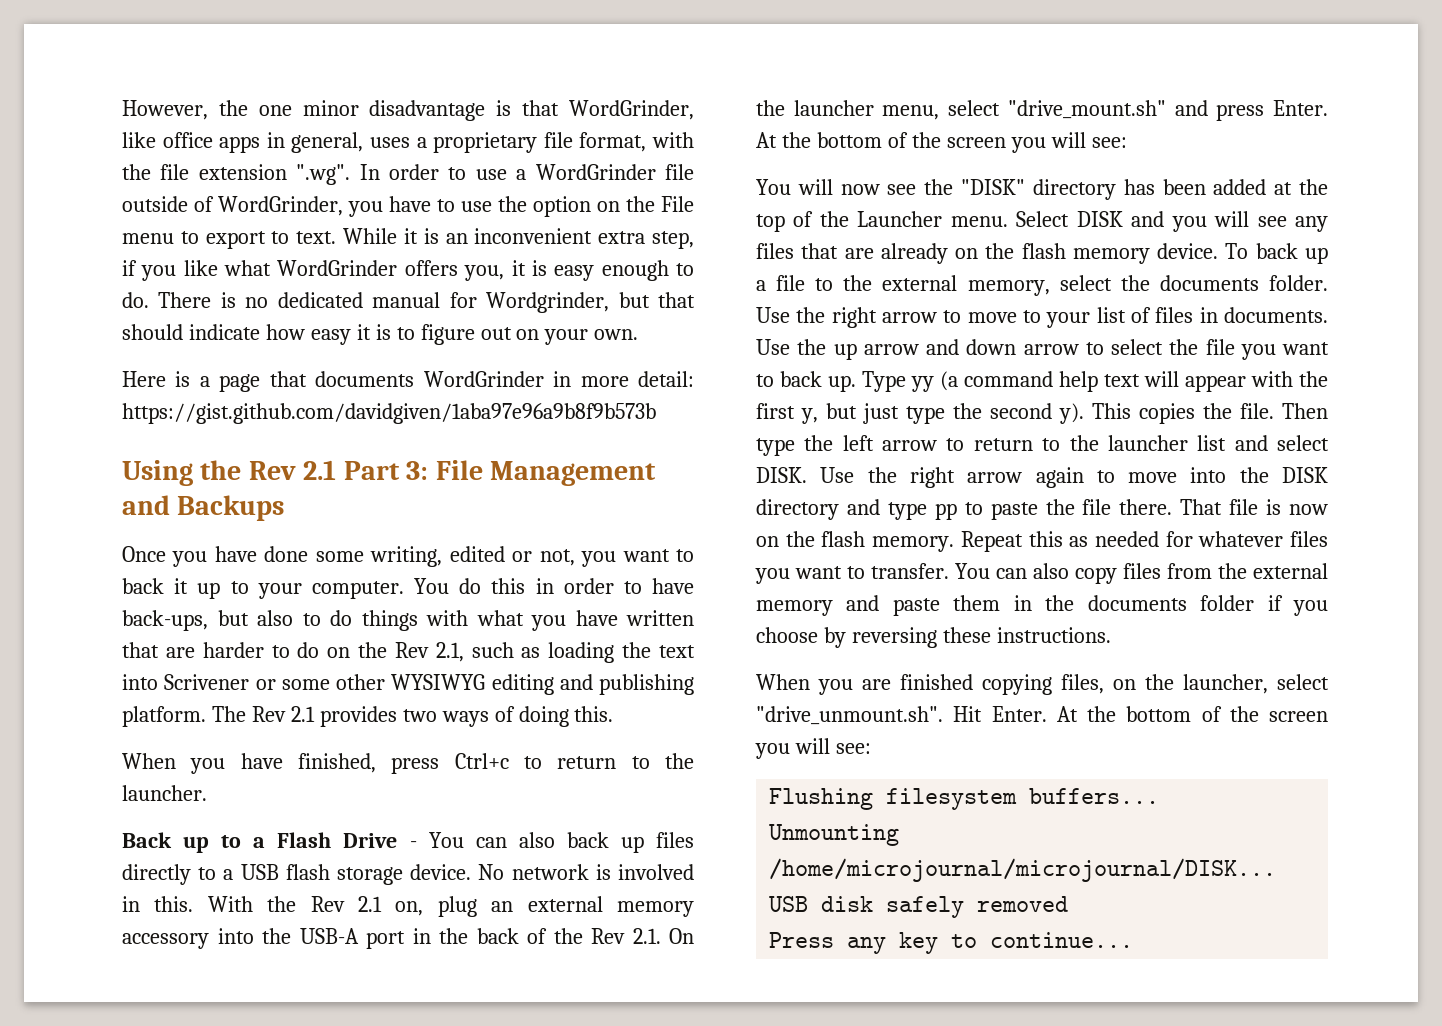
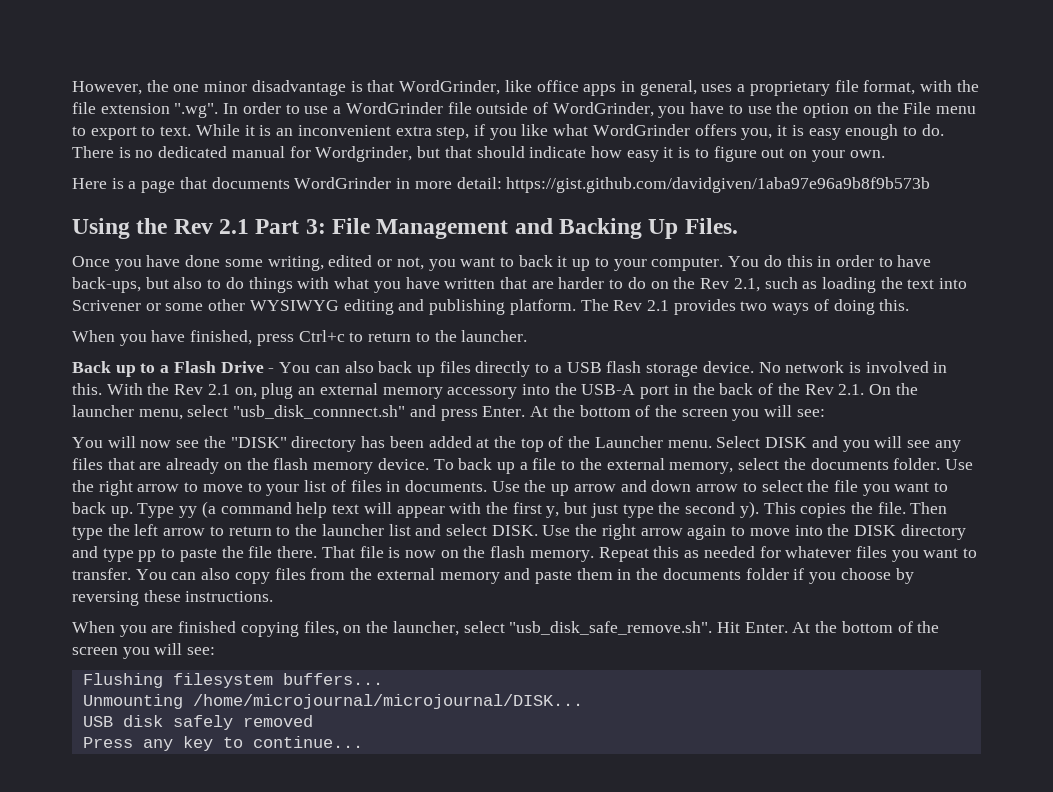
[177,495,285,521] Backups -> [559,218,738,239] Backing Up Files.
[1007,100,1166,119] "drive_mount.sh" -> [233,405,406,419] "usb_disk_connnect.sh"
[756,706,943,725] "drive_unmount.sh". -> [509,621,713,635] "usb_disk_safe_remove.sh".

